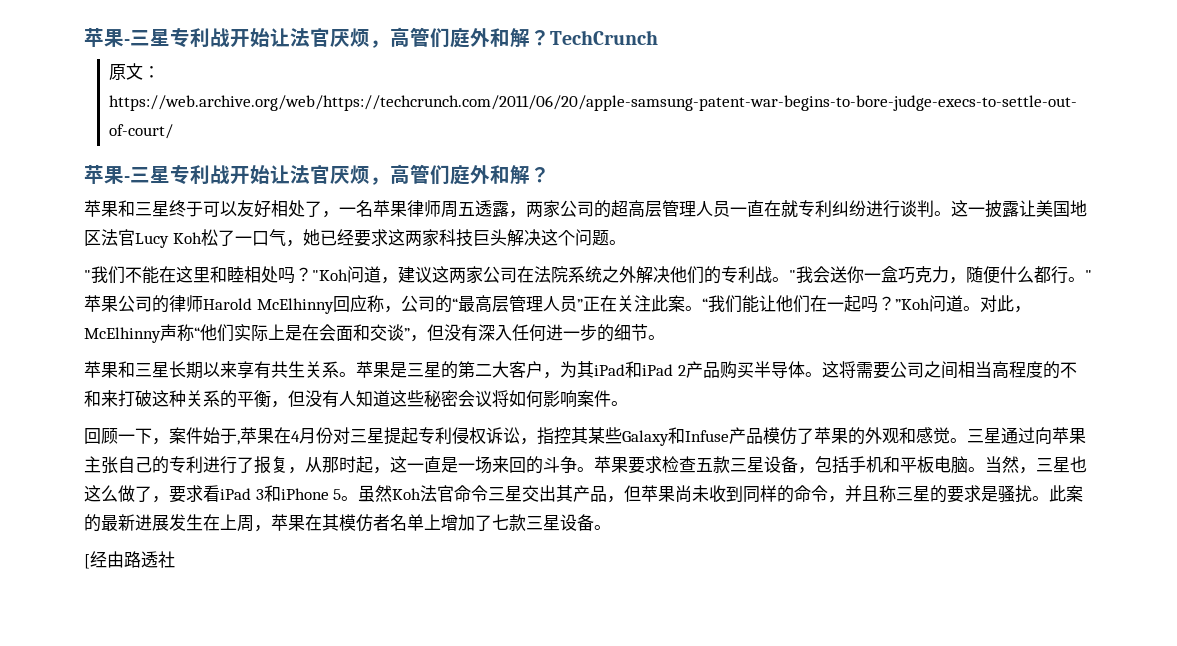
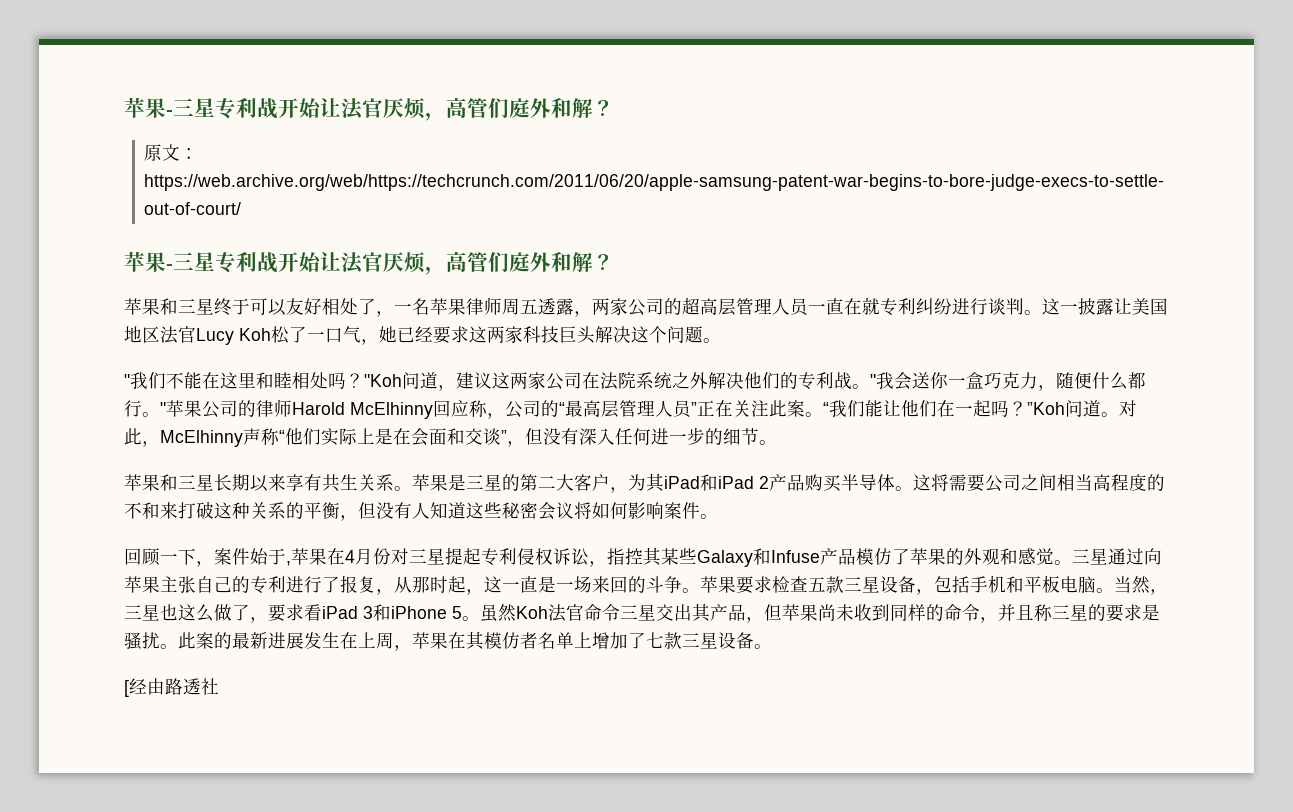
[550,30,658,45] TechCrunch -> (614, 108) none

